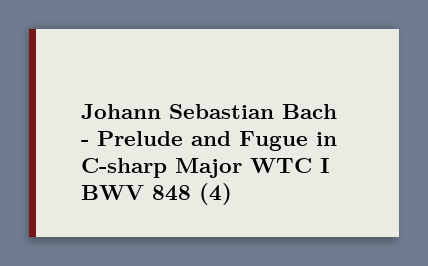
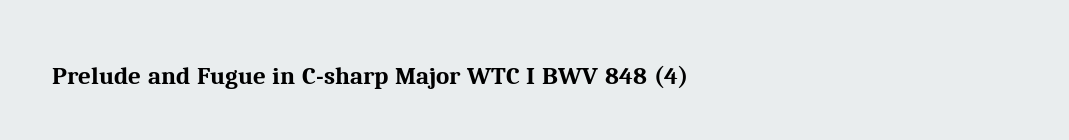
[81,104,337,119] [81,140,89,146] Johann Sebastian Bach - -> (52, 75) none

